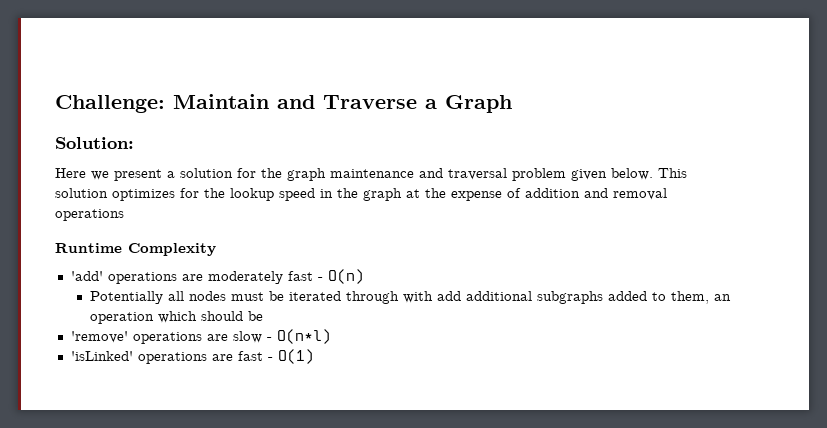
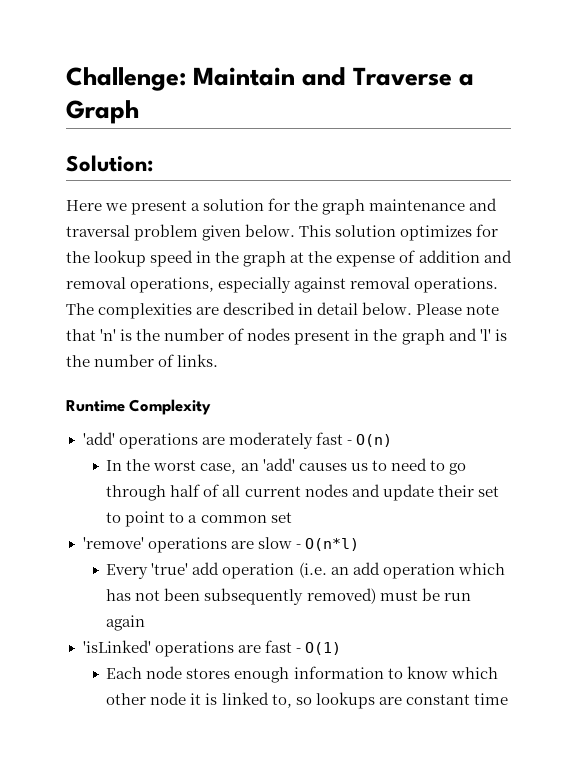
[55,209,124,221] operations -> [130,277,499,293] [66,302,500,319] [66,328,507,345] [66,354,219,367] operations, especially against removal operations. The complexities are described in detail below. Please note that 'n' is the number of nodes present in the graph and 'l' is the number of links.
[89,291,731,304] [89,311,263,324] Potentially all nodes must be iterated through with add additional subgraphs added to them, an operation which should be -> [106,458,466,475] [106,484,499,501] [106,511,292,527] In the worst case, an 'add' causes us to need to go through half of all current nodes and update their set to point to a common set
(331, 336) none -> [106,562,505,579] [106,588,471,605] [106,615,146,631] // Every 'true' add operation (i.e. an add operation which has not been subsequently removed) must be run again
(314, 356) none -> [106,666,498,683] [106,692,508,709] // Each node stores enough information to know which other node it is linked to, so lookups are constant time

